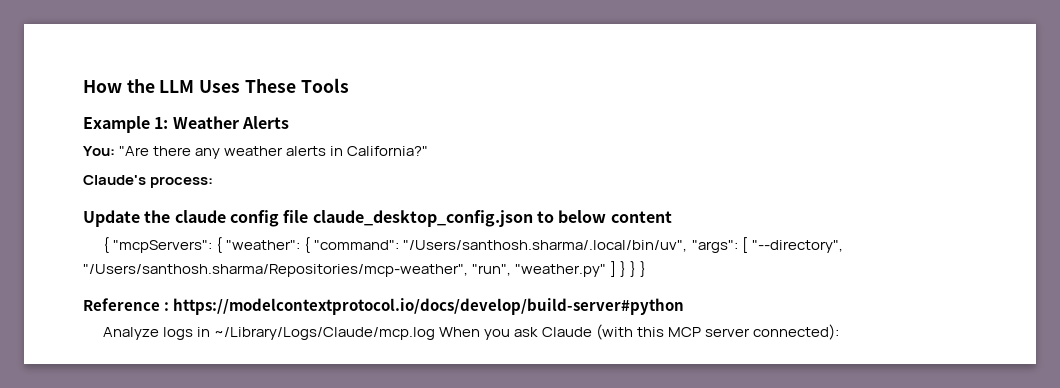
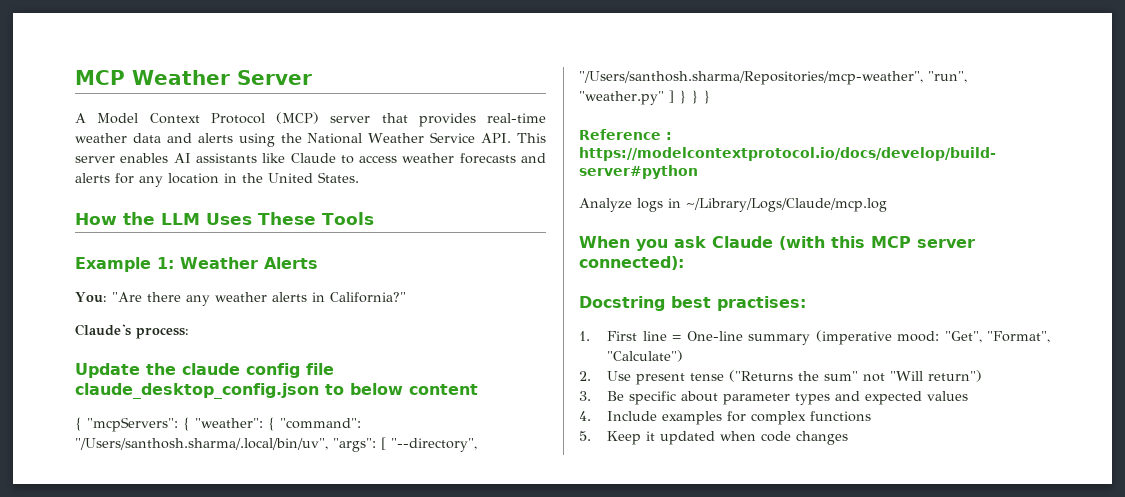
(83, 86) none -> [75,70,312,85] [75,112,546,127] [75,132,546,147] [75,153,546,164] [75,172,359,187] MCP Weather Server // A Model Context Protocol (MCP) server that provides real-time weather data and alerts using the National Weather Service API. This server enables AI assistants like Claude to access weather forecasts and alerts for any location in the United States. //
(436, 333) none -> (887, 205) //
(839, 332) none -> [579,296,806,311] [579,330,1050,345] [607,350,684,362] [579,370,983,385] [579,391,969,405] [579,411,872,425] [579,431,849,445] // Docstring best practises: // 1. First line = One-line summary (imperative mood: "Get", "Format", "Calculate") // 2. Use present tense ("Returns the sum" not "Will return") // 3. Be specific about parameter types and expected values // 4. Include examples for complex functions // 5. Keep it updated when code changes

